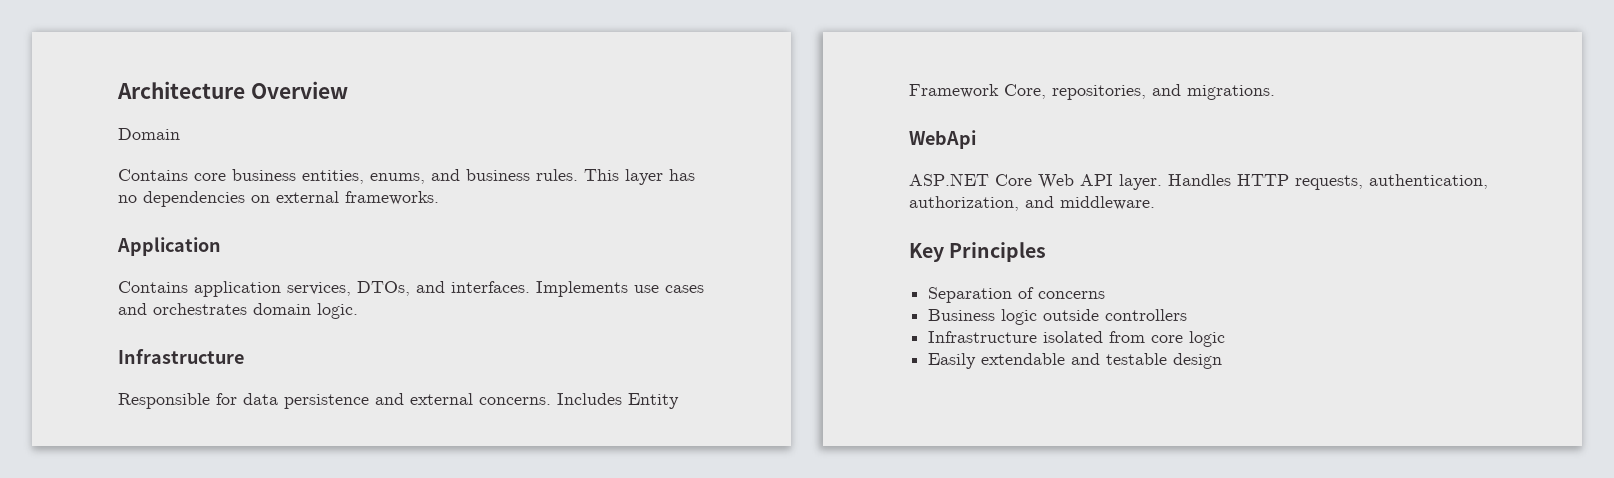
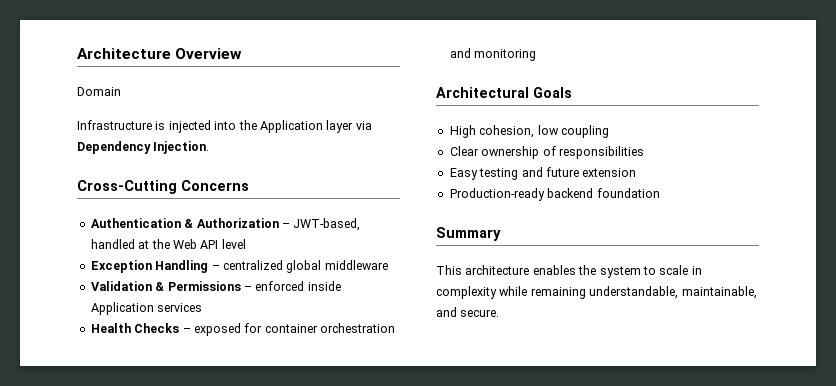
[118,169,695,185] [118,191,439,207] [117,237,221,256] [118,281,704,297] [118,303,358,319] [118,349,244,364] [118,393,679,409] [909,84,1275,100] [909,130,976,149] [909,173,1488,190] [909,196,1155,211] [909,242,1047,262] [928,287,1106,303] [928,309,1188,325] [928,331,1226,347] [928,353,1223,369] Contains core business entities, enums, and business rules. This layer has no dependencies on external frameworks. // Application // Contains application services, DTOs, and interfaces. Implements use cases and orchestrates domain logic. // Infrastructure // Responsible for data persistence and external concerns. Includes Entity Framework Core, repositories, and migrations. // WebApi // ASP.NET Core Web API layer. Handles HTTP requests, authentication, authorization, and middleware. // Key Principles // Separation of concerns // Business logic outside controllers // Infrastructure isolated from core logic // Easily extendable and testable design -> [77,120,372,133] [77,141,210,154] [77,180,249,194] [90,218,361,231] [90,239,246,249] [90,260,388,273] [90,281,341,291] [90,302,203,315] [90,323,395,336] [449,48,537,61] [436,87,572,98] [449,125,609,138] [449,146,644,159] [449,167,637,180] [449,188,660,201] [436,227,501,241] [436,265,702,278] [436,286,757,299] [436,307,500,317] Infrastructure is injected into the Application layer via Dependency Injection. // Cross-Cutting Concerns // Authentication & Authorization – JWT-based, handled at the Web API level // Exception Handling – centralized global middleware // Validation & Permissions – enforced inside Application services // Health Checks – exposed for container orchestration and monitoring // Architectural Goals // High cohesion, low coupling // Clear ownership of responsibilities // Easy testing and future extension // Production-ready backend foundation // Summary // This architecture enables the system to scale in complexity while remaining understandable, maintainable, and secure.

